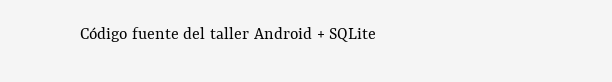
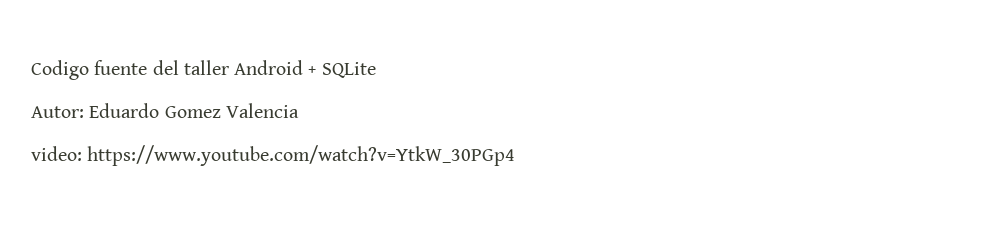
[80,27,127,42] Código -> [31,60,89,80] Codigo
(377, 35) none -> [31,103,299,118] [31,145,516,166] // Autor: Eduardo Gomez Valencia // video: https://www.youtube.com/watch?v=YtkW_30PGp4

